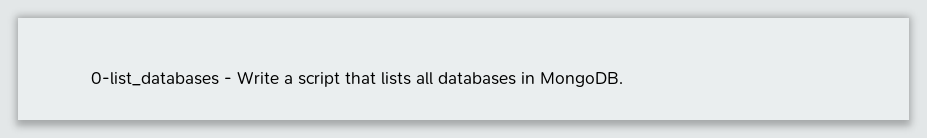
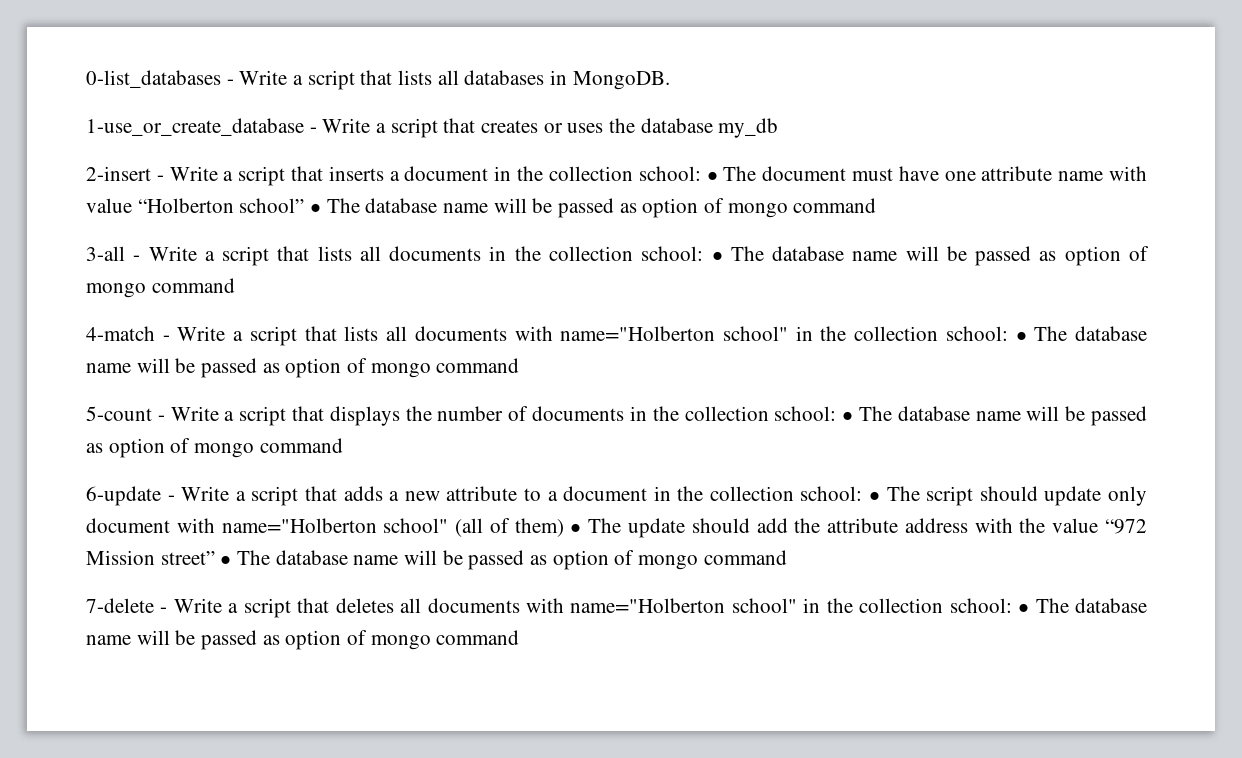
(623, 79) none -> [86,118,779,138] [86,166,1148,186] [86,198,877,218] [86,246,1149,266] [86,278,235,298] [86,326,1147,346] [86,358,520,378] [86,406,1148,426] [86,438,343,458] [86,486,1148,506] [86,518,1148,538] [86,550,787,570] [86,598,1148,618] [86,630,520,650] // 1-use_or_create_database - Write a script that creates or uses the database my_db // 2-insert - Write a script that inserts a document in the collection school: • The document must have one attribute name with value “Holberton school” • The database name will be passed as option of mongo command // 3-all - Write a script that lists all documents in the collection school: • The database name will be passed as option of mongo command // 4-match - Write a script that lists all documents with name="Holberton school" in the collection school: • The database name will be passed as option of mongo command // 5-count - Write a script that displays the number of documents in the collection school: • The database name will be passed as option of mongo command // 6-update - Write a script that adds a new attribute to a document in the collection school: • The script should update only document with name="Holberton school" (all of them) • The update should add the attribute address with the value “972 Mission street” • The database name will be passed as option of mongo command // 7-delete - Write a script that deletes all documents with name="Holberton school" in the collection school: • The database name will be passed as option of mongo command

